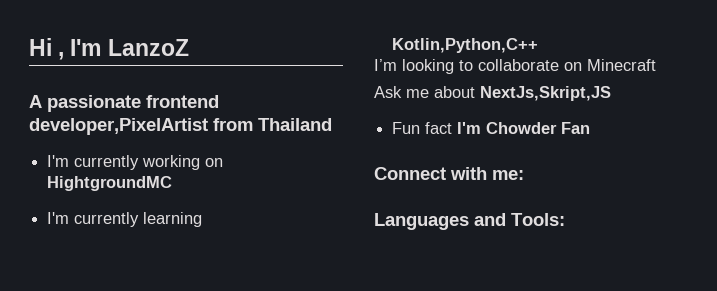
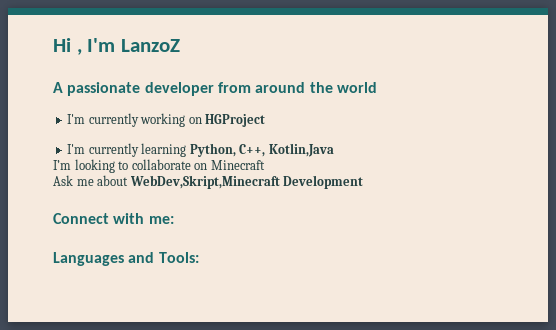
[146,95,219,108] [29,118,332,135] frontend developer,PixelArtist from Thailand -> [144,82,377,96] developer from around the world
[47,176,173,191] HightgroundMC -> [205,114,266,127] HGProject
[392,38,539,53] Kotlin,Python,C++ -> [189,143,334,157] Python, C++, Kotlin,Java
[480,86,611,101] [392,122,591,134] NextJs,Skript,JS // Fun fact I'm Chowder Fan -> [129,175,364,189] WebDev,Skript,Minecraft Development

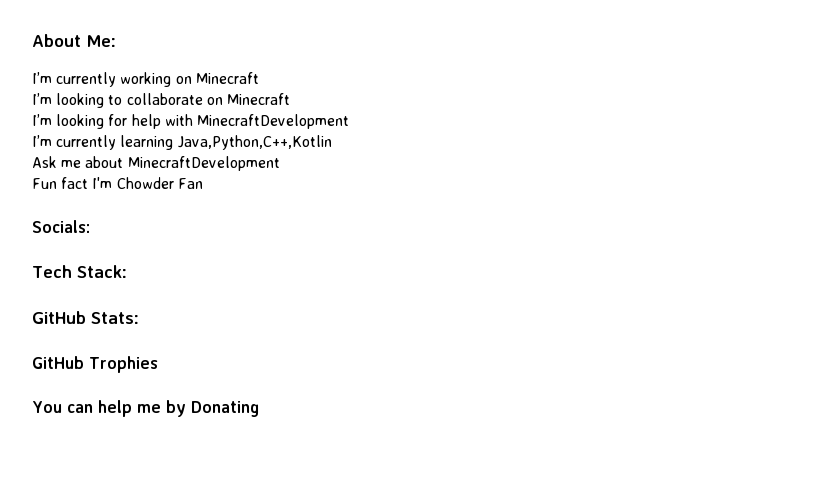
[53,38,181,55] [53,82,377,96] [67,113,266,127] [67,143,334,157] Hi , I'm LanzoZ // A passionate developer from around the world // I'm currently working on HGProject // I'm currently learning Python, C++, Kotlin,Java -> [32,34,116,47] [32,72,259,87] About Me: // I’m currently working on Minecraft
[53,175,364,189] [53,213,174,224] [53,252,199,266] Ask me about WebDev,Skript,Minecraft Development // Connect with me: // Languages and Tools: -> [32,114,349,129] [32,135,332,150] [32,156,280,171] [32,177,203,189] [32,220,90,233] [32,265,127,278] [32,311,139,324] [32,356,158,373] [32,400,259,417] I’m looking for help with MinecraftDevelopment // I’m currently learning Java,Python,C++,Kotlin // Ask me about MinecraftDevelopment // Fun fact I'm Chowder Fan // Socials: // Tech Stack: // GitHub Stats: // GitHub Trophies // You can help me by Donating

